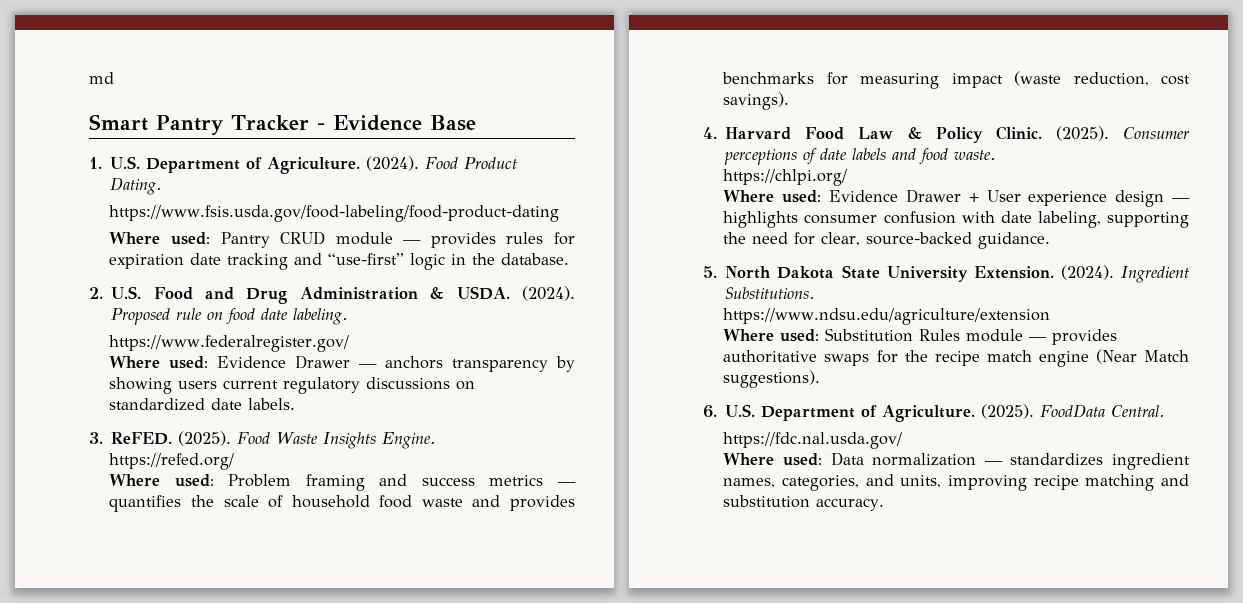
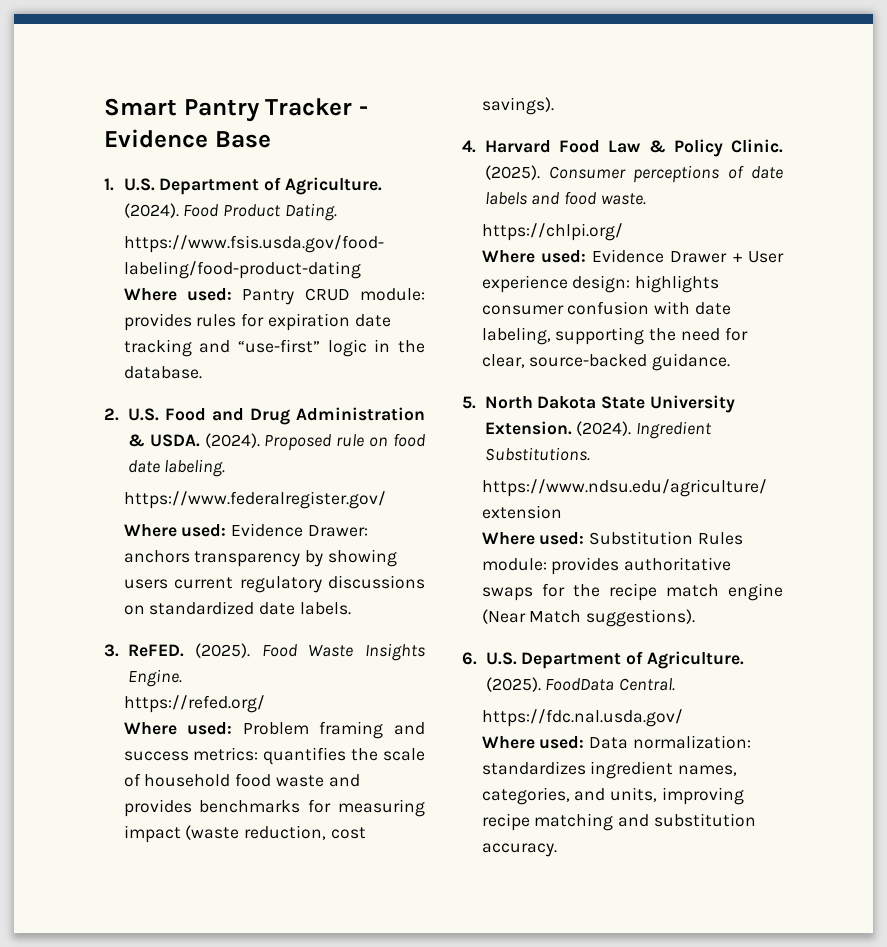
[89,72,114,84] md // -> (104, 107) none
[335,232,422,245] module — -> [360,288,425,301] module:
[295,355,378,369] Drawer — -> [307,525,368,537] Drawer:
[489,475,576,486] metrics — -> [193,747,259,761] metrics:
[1115,190,1190,207] design — -> [572,275,631,293] design:
[966,329,1048,342] module — -> [481,558,547,571] module:
[872,453,1003,466] normalization — -> [632,735,751,749] normalization:

